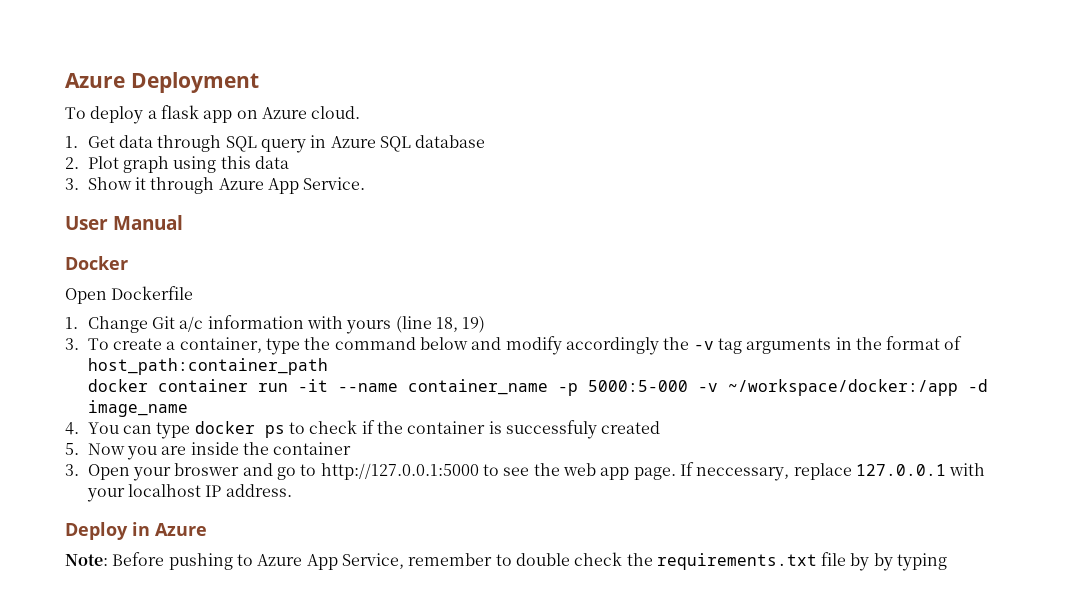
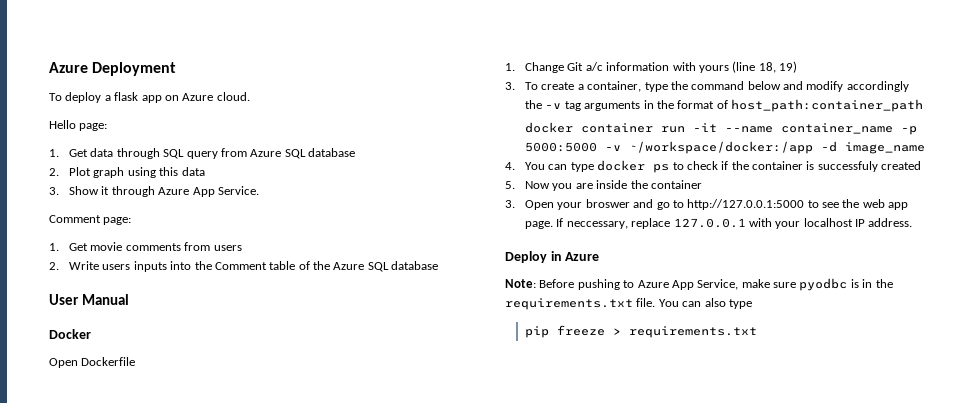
(361, 112) none -> [49,120,108,131] // Hello page:
[310,135,327,148] in -> [220,148,247,157] from
(366, 183) none -> [49,215,132,225] [49,242,242,251] [49,261,439,272] // Comment page: // 1. Get movie comments from users // 2. Write users inputs into the Comment table of the Azure SQL database
[587,380,688,392] 5000:5-000 -> [525,142,598,152] 5000:5000
[408,552,948,571] remember to double check the requirements.txt file by by typing -> [741,278,893,291] [505,298,752,310] [525,325,758,338] make sure pyodbc is in the requirements.txt file. You can also type // pip freeze > requirements.txt

